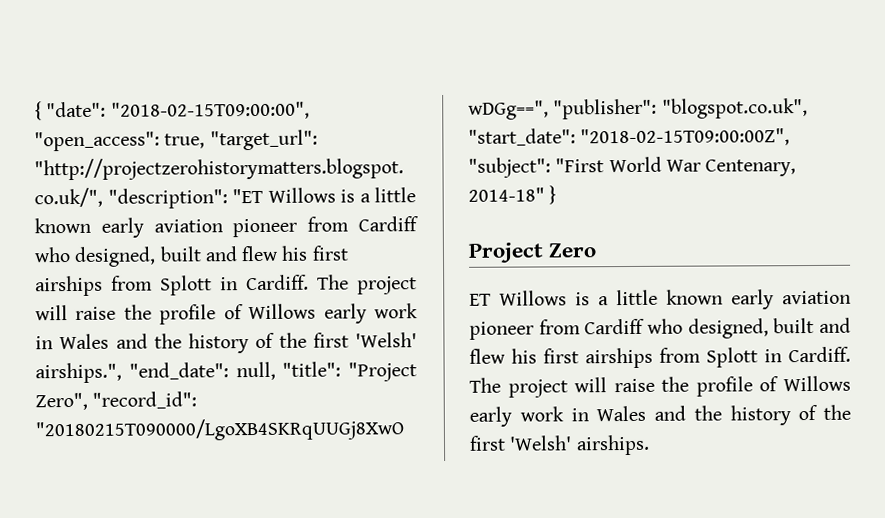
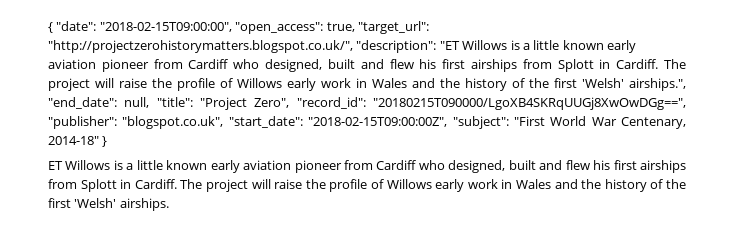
[468,242,597,263] // Project Zero -> (108, 141) none

